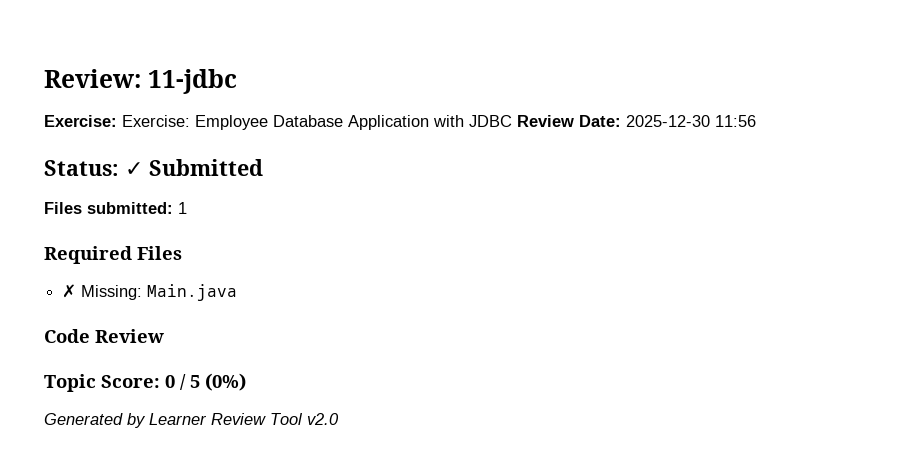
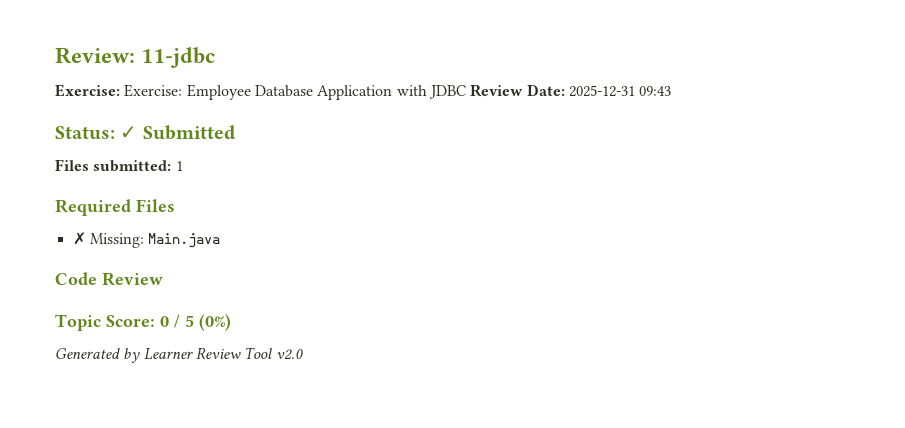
[626,115,756,127] 2025-12-30 11:56 -> [568,85,672,97] 2025-12-31 09:43

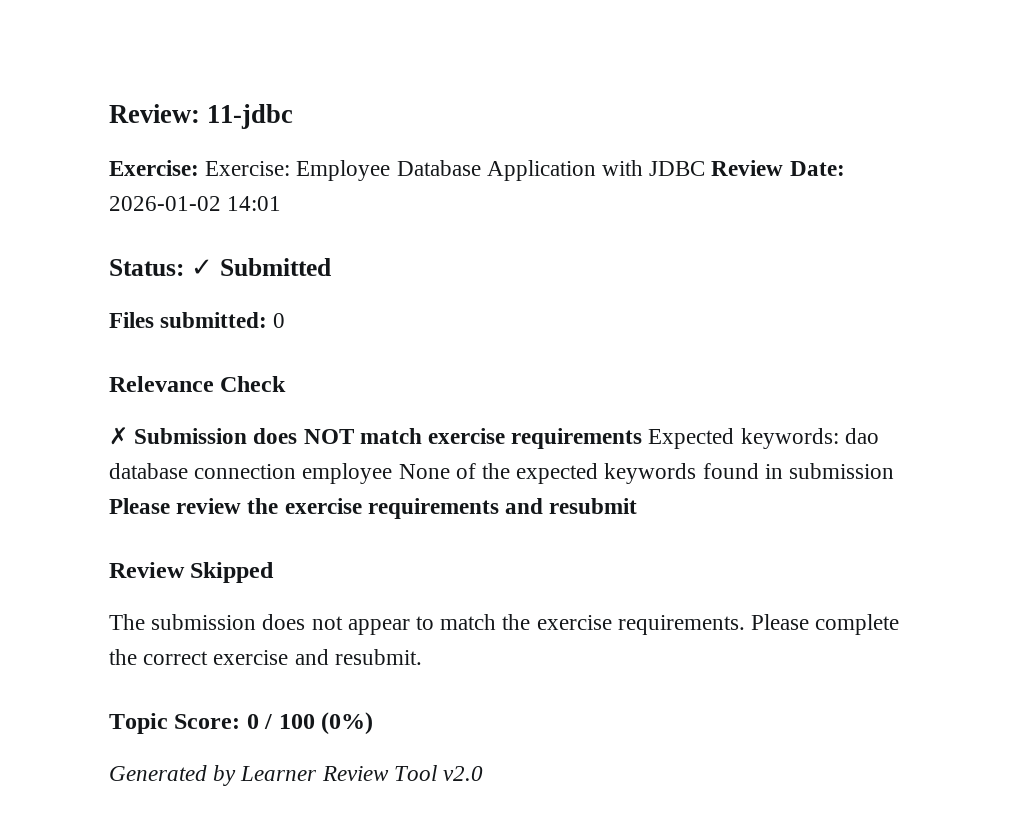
[568,85,672,97] 2025-12-31 09:43 -> [109,196,282,211] 2026-01-02 14:01
[175,161,183,171] [55,199,175,216] [72,232,221,248] [55,272,163,286] 1 // Required Files // ✗ Missing: Main.java // Code Review -> [273,313,286,328] [109,376,287,392] [109,427,879,449] [109,463,895,484] [109,498,638,519] [109,562,275,583] [109,614,900,635] [109,649,422,665] 0 // Relevance Check // ✗ Submission does NOT match exercise requirements Expected keywords: dao database connection employee None of the expected keywords found in submission Please review the exercise requirements and resubmit // Review Skipped // The submission does not appear to match the exercise requirements. Please complete the correct exercise and resubmit.
[185,315,194,327] 5 -> [278,714,315,729] 100

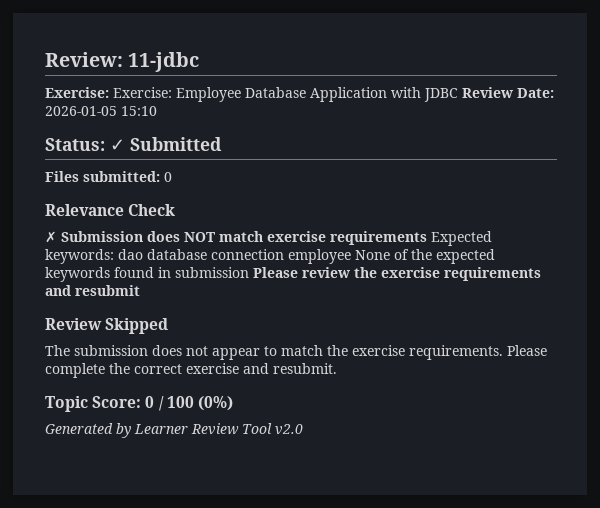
[109,196,282,211] 2026-01-02 14:01 -> [45,106,157,116] 2026-01-05 15:10

